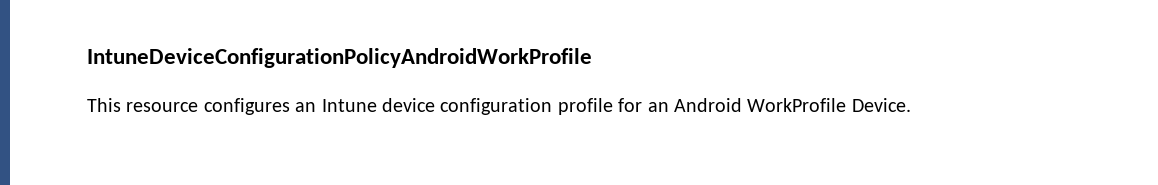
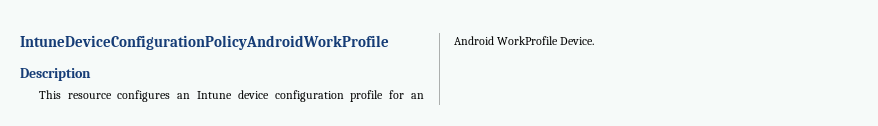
(592, 58) none -> [20,68,91,81] // Description

